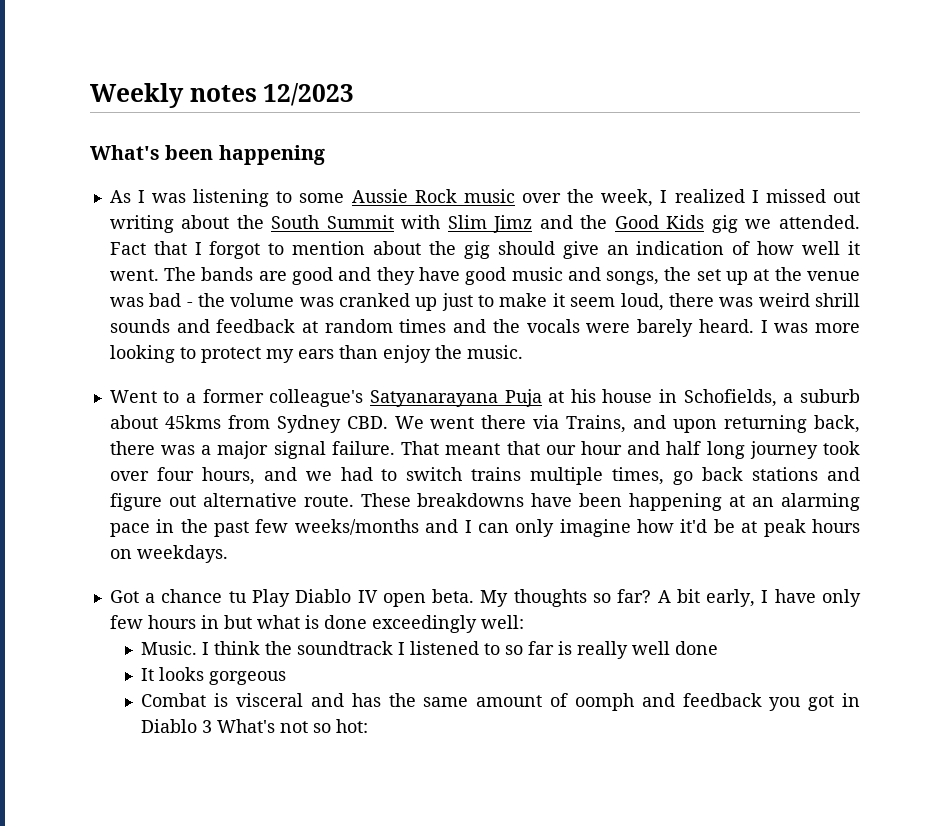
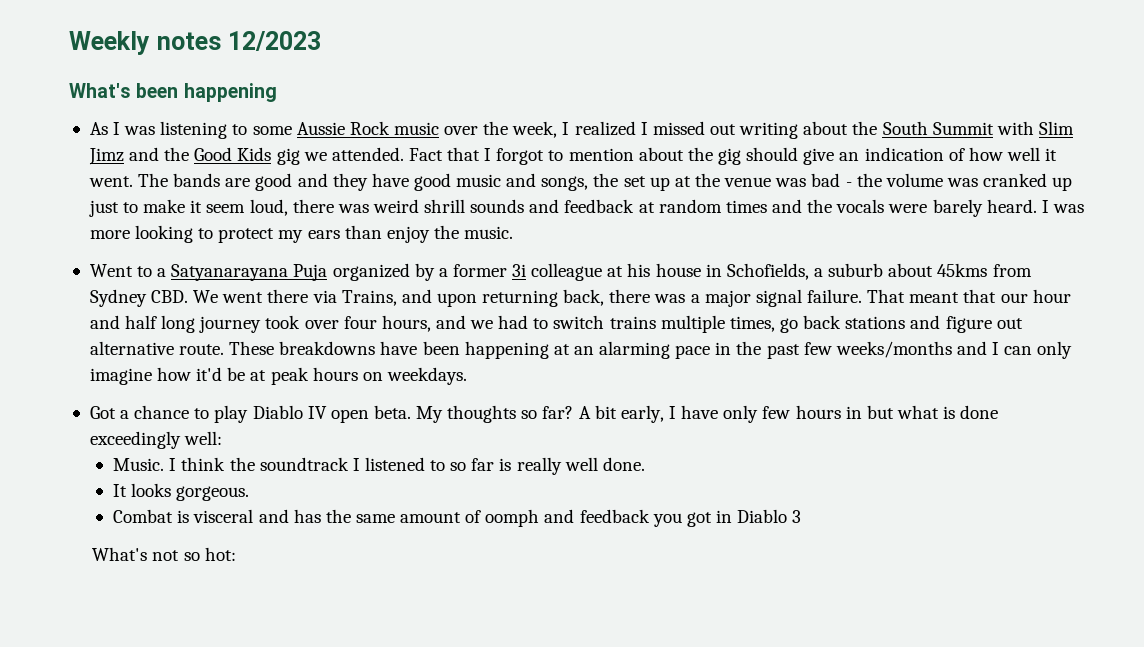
[202,389,542,407] former colleague's Satyanarayana Puja -> [171,263,603,281] Satyanarayana Puja organized by a former 3i colleague
[228,589,290,607] tu Play -> [194,405,249,423] to play
[675,641,719,655] done -> [602,457,645,471] done.
[209,671,287,685] gorgeous -> [176,486,250,501] gorgeous.
(213, 726) none -> (802, 516) //

